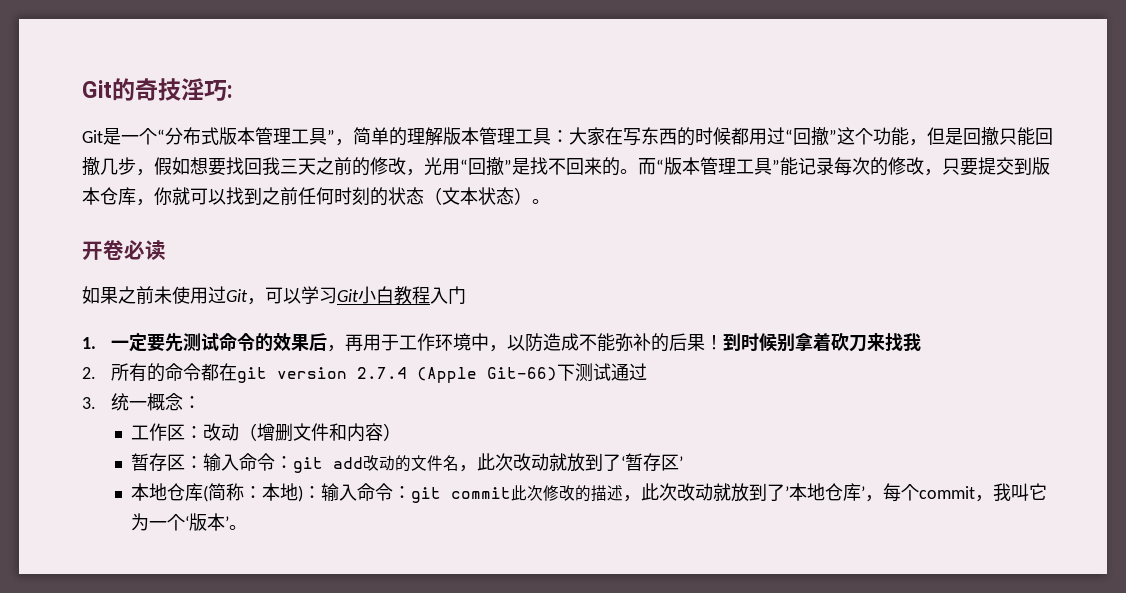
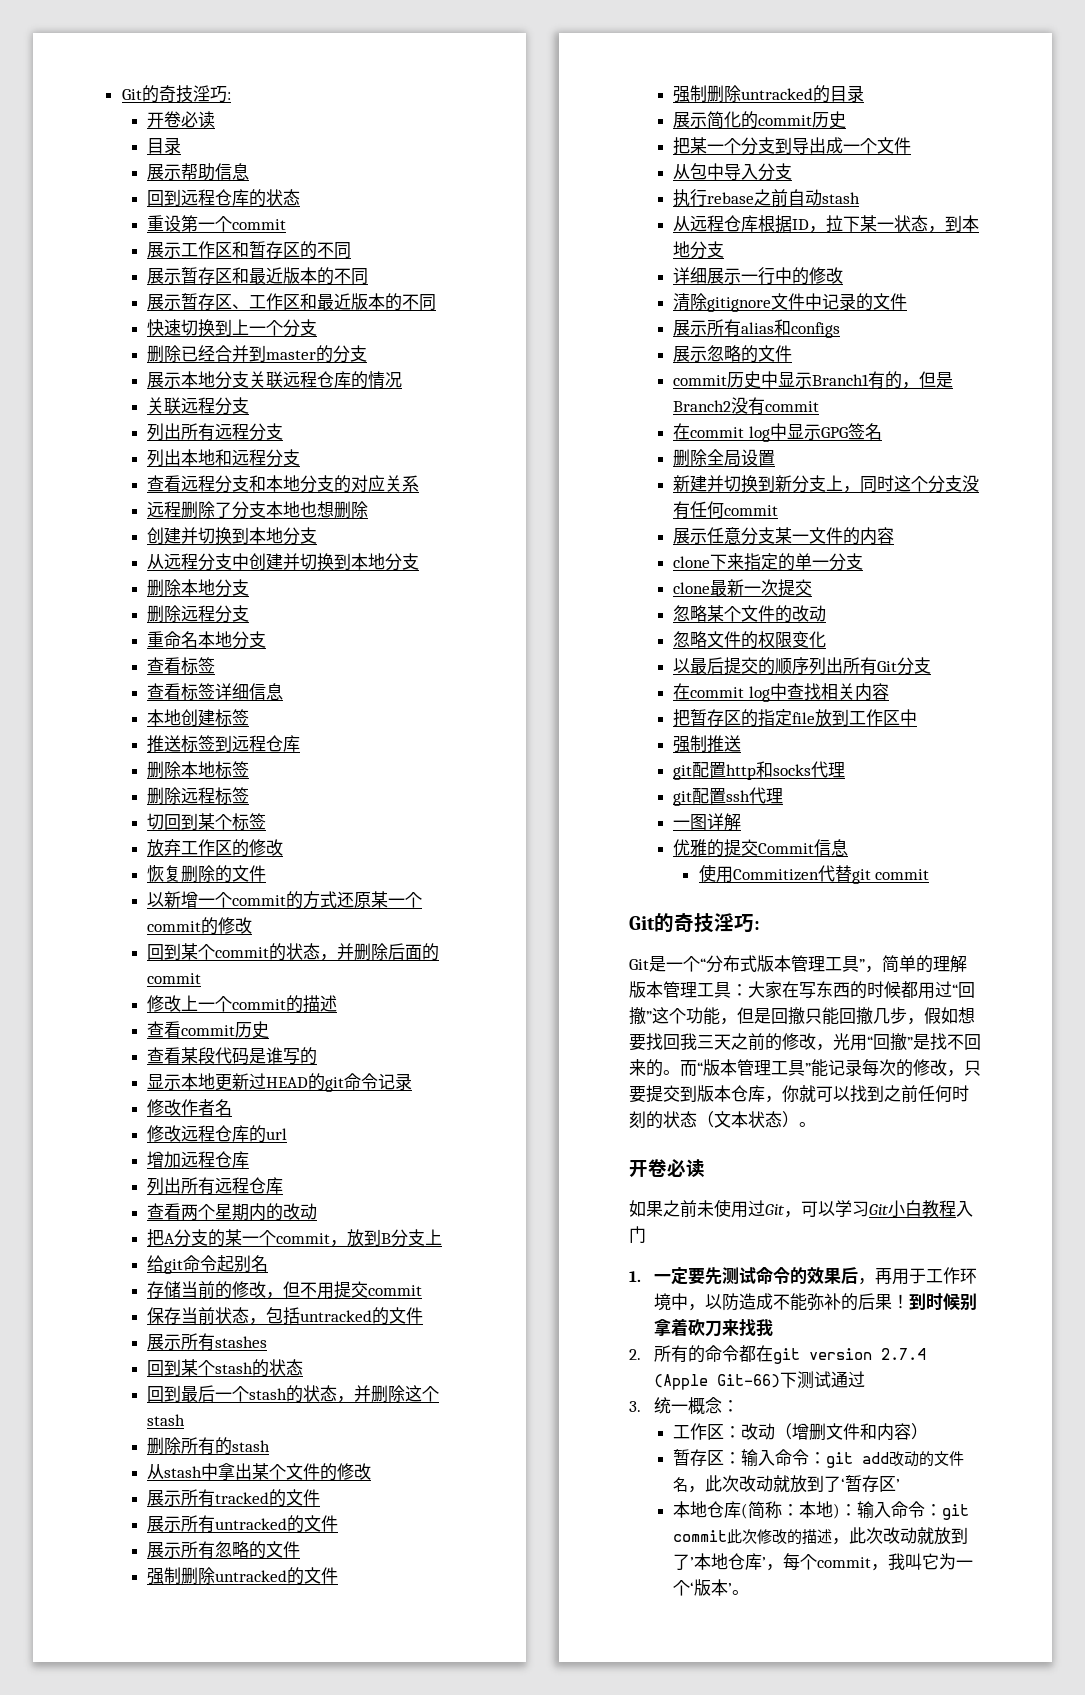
[82,78,233,101] Git的奇技淫巧: -> [121,85,231,103] [147,111,216,128] [147,137,182,154] [147,163,250,181] [147,189,301,207] [147,215,287,232] [147,241,352,259] [147,267,369,285] [147,293,437,311] [147,319,318,337] [147,345,368,363] [147,371,403,389] [147,397,250,415] [147,423,284,441] [147,449,301,467] [147,475,420,493] [147,501,369,519] [147,527,318,545] [147,553,420,571] [147,579,250,597] [147,605,250,623] [147,631,267,649] [147,657,216,675] [147,683,284,701] [147,709,250,727] [147,735,301,753] [147,761,250,779] [147,787,250,805] [147,813,267,831] [147,839,284,857] [147,865,267,883] [147,891,423,909] [147,917,253,935] [147,943,440,961] [147,973,202,984] [147,995,338,1013] [147,1021,270,1039] [147,1047,318,1065] [147,1073,413,1092] [147,1099,233,1116] [147,1125,288,1143] [147,1151,250,1168] [147,1177,284,1195] [147,1203,318,1221] [147,1229,443,1247] [147,1255,269,1274] [147,1281,423,1299] [147,1307,424,1325] [147,1333,268,1351] [147,1359,304,1377] [147,1385,440,1403] [147,1414,186,1426] [147,1437,271,1455] [147,1463,372,1481] [147,1489,321,1507] [147,1515,339,1533] [147,1541,301,1559] [147,1567,339,1585] [673,85,865,103] [673,111,847,129] [673,137,912,155] [673,163,793,181] [673,189,861,207] [673,215,980,233] [673,241,725,259] [673,267,844,285] [673,293,908,312] [673,319,841,338] [673,345,793,363] [673,371,954,389] [673,397,820,415] [673,423,882,442] [673,449,776,467] [673,475,980,493] [673,501,779,519] [673,527,895,545] [673,553,864,571] [673,579,813,597] [673,605,827,623] [673,631,827,649] [673,657,932,675] [673,683,889,702] [673,709,918,727] [673,735,742,753] [673,761,846,780] [673,787,784,806] [673,813,742,831] [673,839,849,857] [698,864,930,884] [629,913,760,933] Git的奇技淫巧: // 开卷必读 // 目录 // 展示帮助信息 // 回到远程仓库的状态 // 重设第一个commit // 展示工作区和暂存区的不同 // 展示暂存区和最近版本的不同 // 展示暂存区、工作区和最近版本的不同 // 快速切换到上一个分支 // 删除已经合并到master的分支 // 展示本地分支关联远程仓库的情况 // 关联远程分支 // 列出所有远程分支 // 列出本地和远程分支 // 查看远程分支和本地分支的对应关系 // 远程删除了分支本地也想删除 // 创建并切换到本地分支 // 从远程分支中创建并切换到本地分支 // 删除本地分支 // 删除远程分支 // 重命名本地分支 // 查看标签 // 查看标签详细信息 // 本地创建标签 // 推送标签到远程仓库 // 删除本地标签 // 删除远程标签 // 切回到某个标签 // 放弃工作区的修改 // 恢复删除的文件 // 以新增一个commit的方式还原某一个commit的修改 // 回到某个commit的状态，并删除后面的commit // 修改上一个commit的描述 // 查看commit历史 // 查看某段代码是谁写的 // 显示本地更新过HEAD的git命令记录 // 修改作者名 // 修改远程仓库的url // 增加远程仓库 // 列出所有远程仓库 // 查看两个星期内的改动 // 把A分支的某一个commit，放到B分支上 // 给git命令起别名 // 存储当前的修改，但不用提交commit // 保存当前状态，包括untracked的文件 // 展示所有stashes // 回到某个stash的状态 // 回到最后一个stash的状态，并删除这个stash // 删除所有的stash // 从stash中拿出某个文件的修改 // 展示所有tracked的文件 // 展示所有untracked的文件 // 展示所有忽略的文件 // 强制删除untracked的文件 // 强制删除untracked的目录 // 展示简化的commit历史 // 把某一个分支到导出成一个文件 // 从包中导入分支 // 执行rebase之前自动stash // 从远程仓库根据ID，拉下某一状态，到本地分支 // 详细展示一行中的修改 // 清除gitignore文件中记录的文件 // 展示所有alias和configs // 展示忽略的文件 // commit历史中显示Branch1有的，但是Branch2没有commit // 在commit log中显示GPG签名 // 删除全局设置 // 新建并切换到新分支上，同时这个分支没有任何commit // 展示任意分支某一文件的内容 // clone下来指定的单一分支 // clone最新一次提交 // 忽略某个文件的改动 // 忽略文件的权限变化 // 以最后提交的顺序列出所有Git分支 // 在commit log中查找相关内容 // 把暂存区的指定file放到工作区中 // 强制推送 // git配置http和socks代理 // git配置ssh代理 // 一图详解 // 优雅的提交Commit信息 // 使用Commitizen代替git commit // Git的奇技淫巧:

